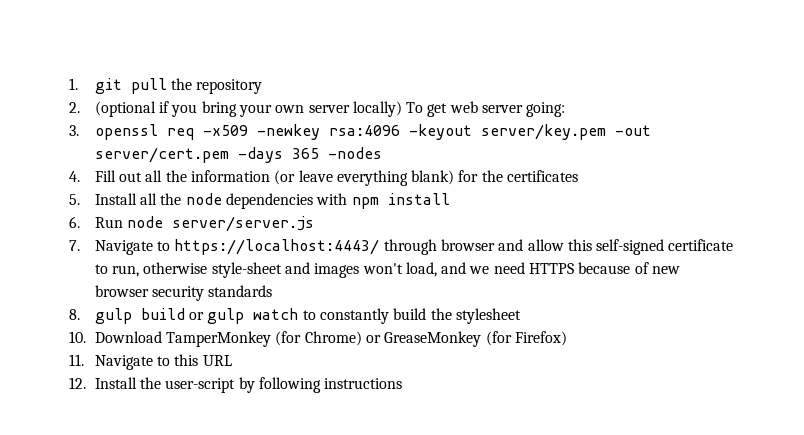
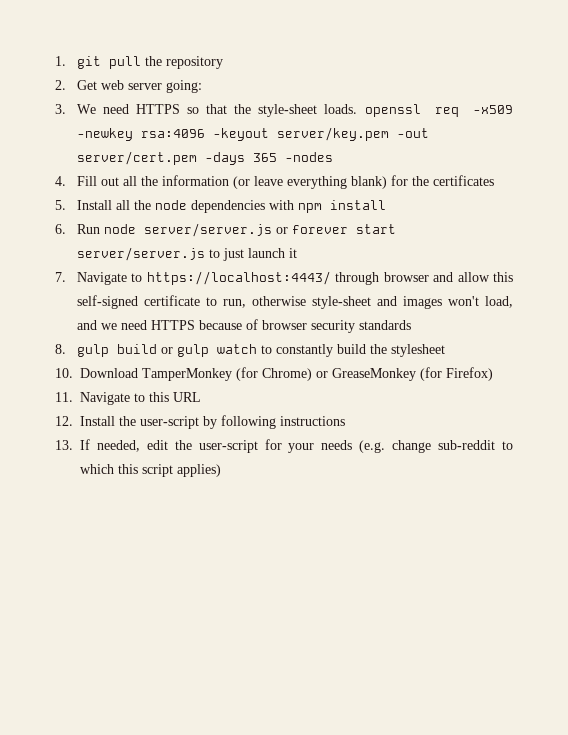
[94,101,566,117] [69,125,79,136] (optional if you bring your own server locally) To get web server going: // 3. -> [76,80,202,93] [55,104,358,117] Get web server going: // 3. We need HTTPS so that the style-sheet loads.
(314, 224) none -> [275,224,396,234] [76,247,297,261] or forever start server/server.js to just launch it
[652,266,681,274] new -> (258, 324) none
(403, 383) none -> [55,439,514,453] [80,464,221,477] // 13. If needed, edit the user-script for your needs (e.g. change sub-reddit to which this script applies)

